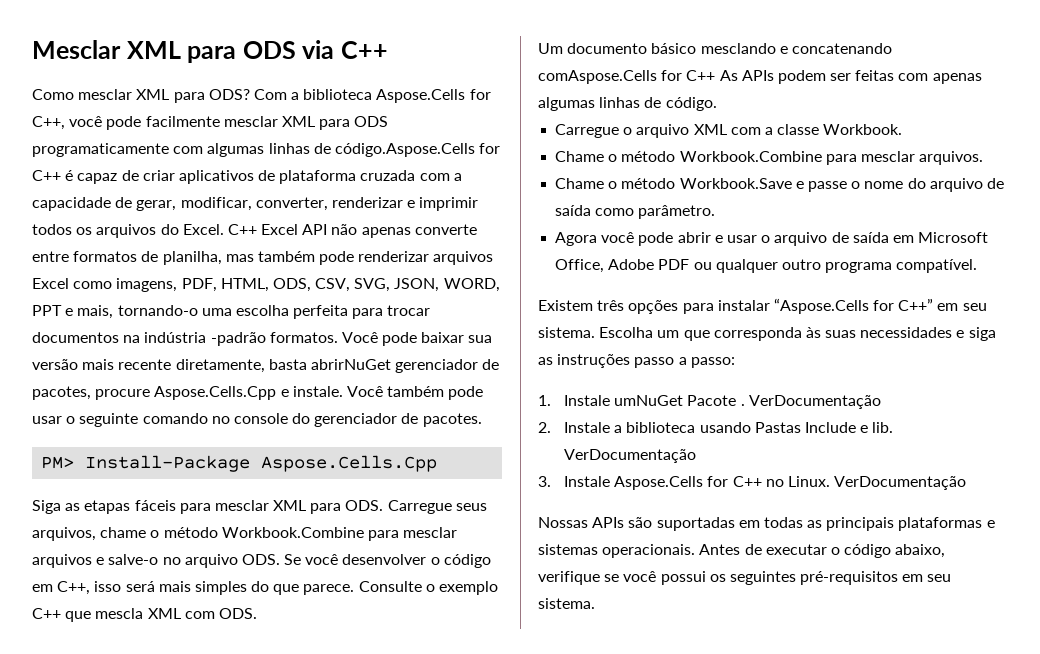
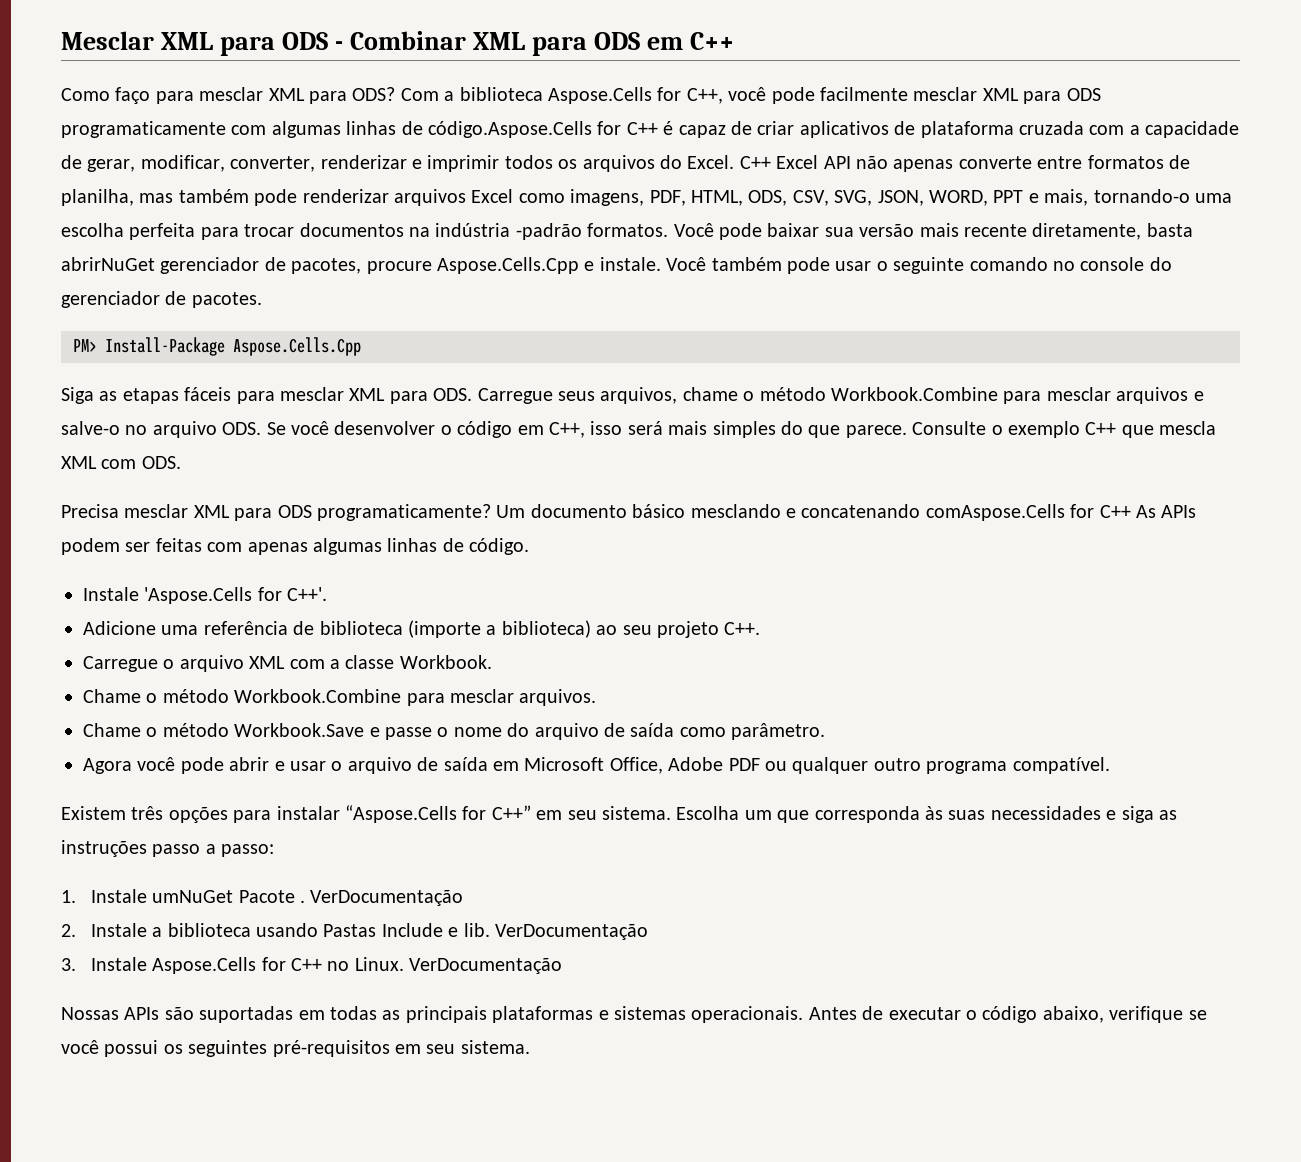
[302,40,335,59] via -> [335,31,684,56] - Combinar XML para ODS em
(74, 94) none -> [115,87,194,104] faço para
(257, 613) none -> [61,504,491,521] Precisa mesclar XML para ODS programaticamente?
(717, 104) none -> [83,587,328,604] [83,620,761,638] // Instale 'Aspose.Cells for C++'. // Adicione uma referência de biblioteca (importe a biblioteca) ao seu projeto C++.

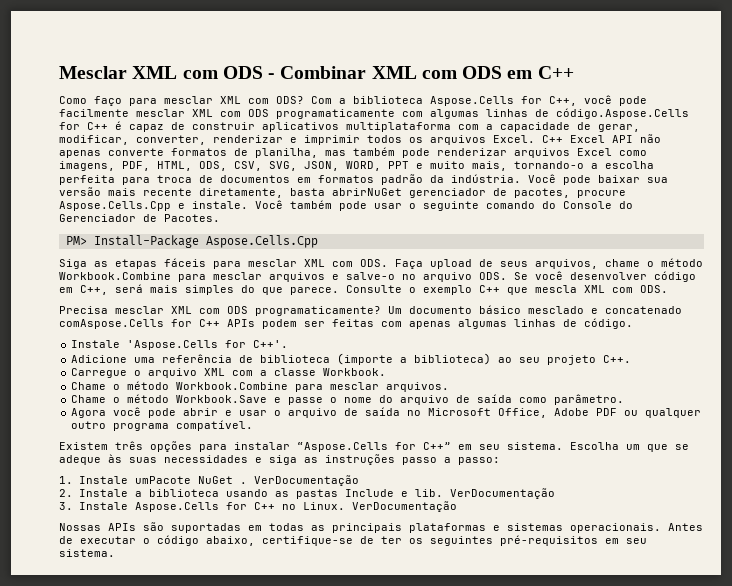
[220,36,276,56] para -> [182,70,218,79] com
[532,36,588,56] para -> [421,70,457,79] com
[309,91,347,104] para -> [248,98,269,104] com
[1023,91,1062,104] para -> [220,111,241,117] com
[757,121,1084,138] criar aplicativos de plataforma cruzada -> [192,122,451,132] construir aplicativos multiplataforma
[659,155,682,169] do -> (486, 140) none
[1037,156,1083,169] entre -> (164, 152) none
(1039, 198) none -> [430,161,465,169] muito
[1195,193,1232,203] uma -> [591,163,598,169] a
[244,223,669,240] trocar documentos na indústria -padrão formatos. -> [157,174,521,185] troca de documentos em formatos padrão da indústria.
[1052,257,1172,271] [61,291,262,308] no console do gerenciador de pacotes. -> [542,201,633,209] [59,214,220,222] do Console do Gerenciador de Pacotes.
[389,388,553,404] para ODS. Carregue -> [332,259,493,269] com ODS. Faça upload de
[440,425,452,435] o -> (647, 276) none
[590,421,623,435] isso -> (108, 290) none
[234,508,273,521] para -> [199,308,220,314] com
[690,504,921,518] mesclando e concatenando -> [528,306,682,314] mesclado e concatenado
[1136,505,1156,518] As -> (220, 323) none
[492,761,519,771] em -> [407,410,422,416] no
[814,806,920,823] corresponda -> [675,444,689,450] [59,455,101,465] se adeque
[152,890,295,903] umNuGet Pacote -> [134,476,233,484] umPacote NuGet
[323,924,377,937] Pastas -> [274,489,338,499] as pastas
[1109,1006,1207,1023] [61,1040,159,1057] verifique se você possui -> [262,536,402,546] certifique-se de ter

